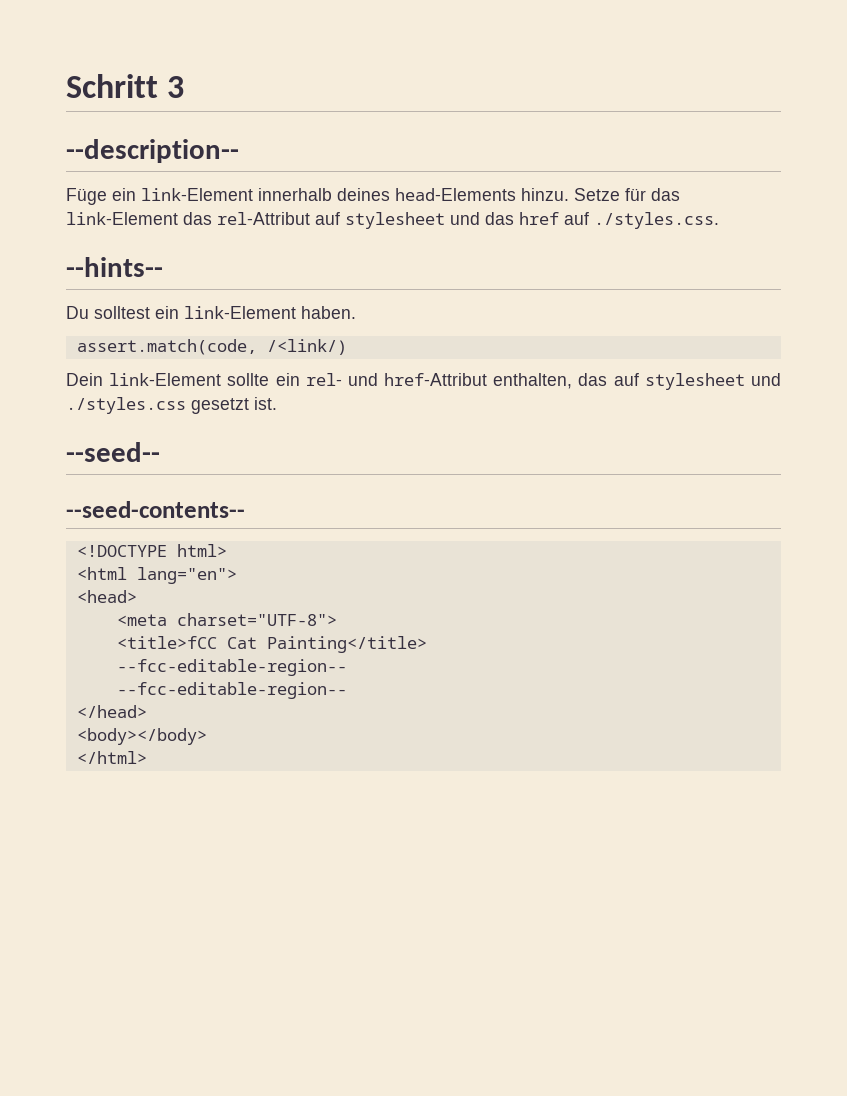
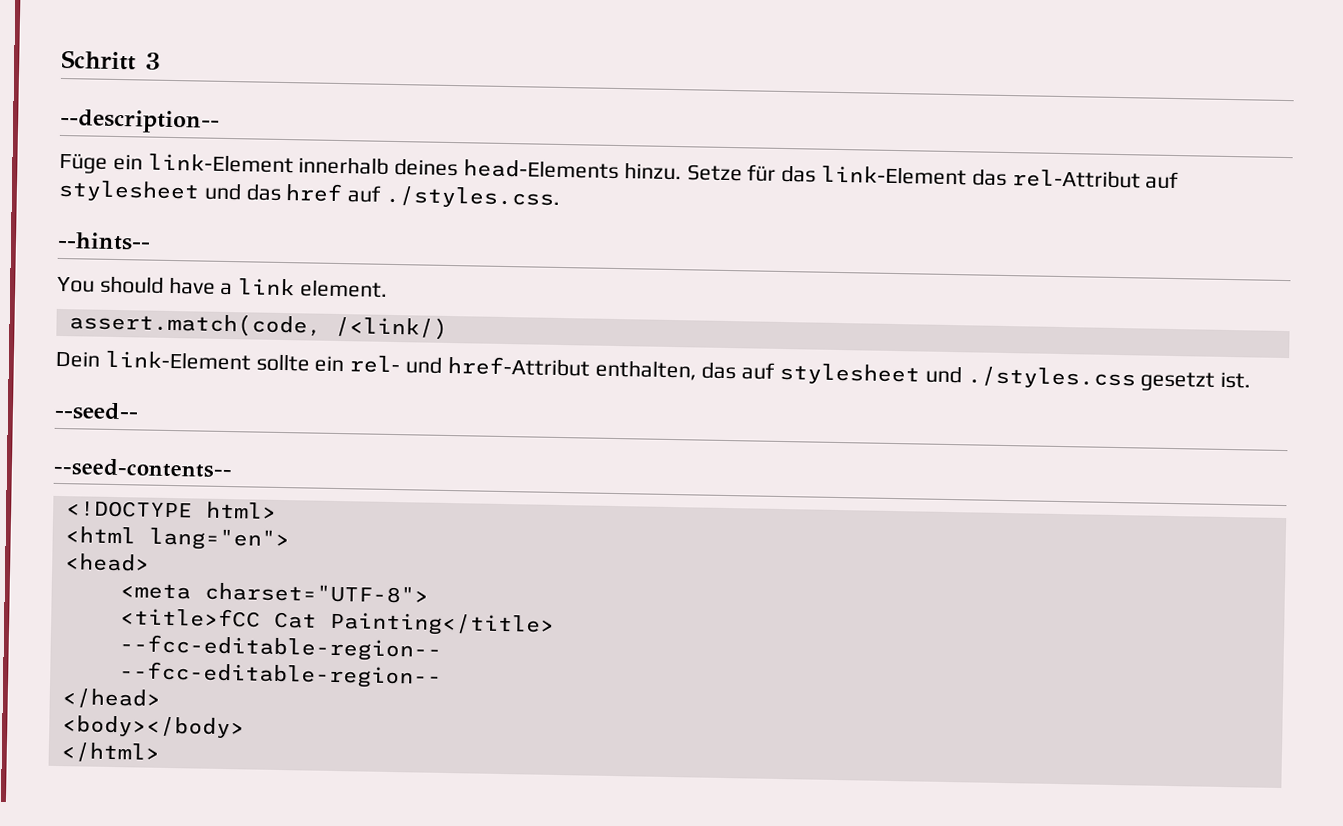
[66,306,356,319] Du solltest ein link-Element haben. -> [57,275,389,298] You should have a link element.

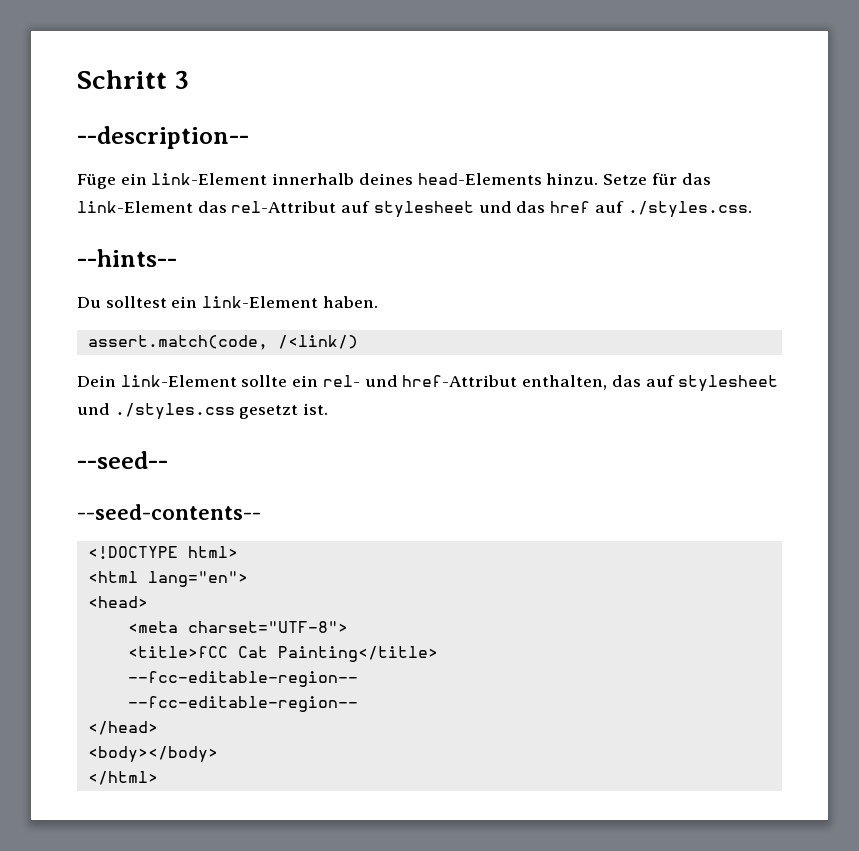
[57,275,389,298] You should have a link element. -> [77,296,378,308] Du solltest ein link-Element haben.

